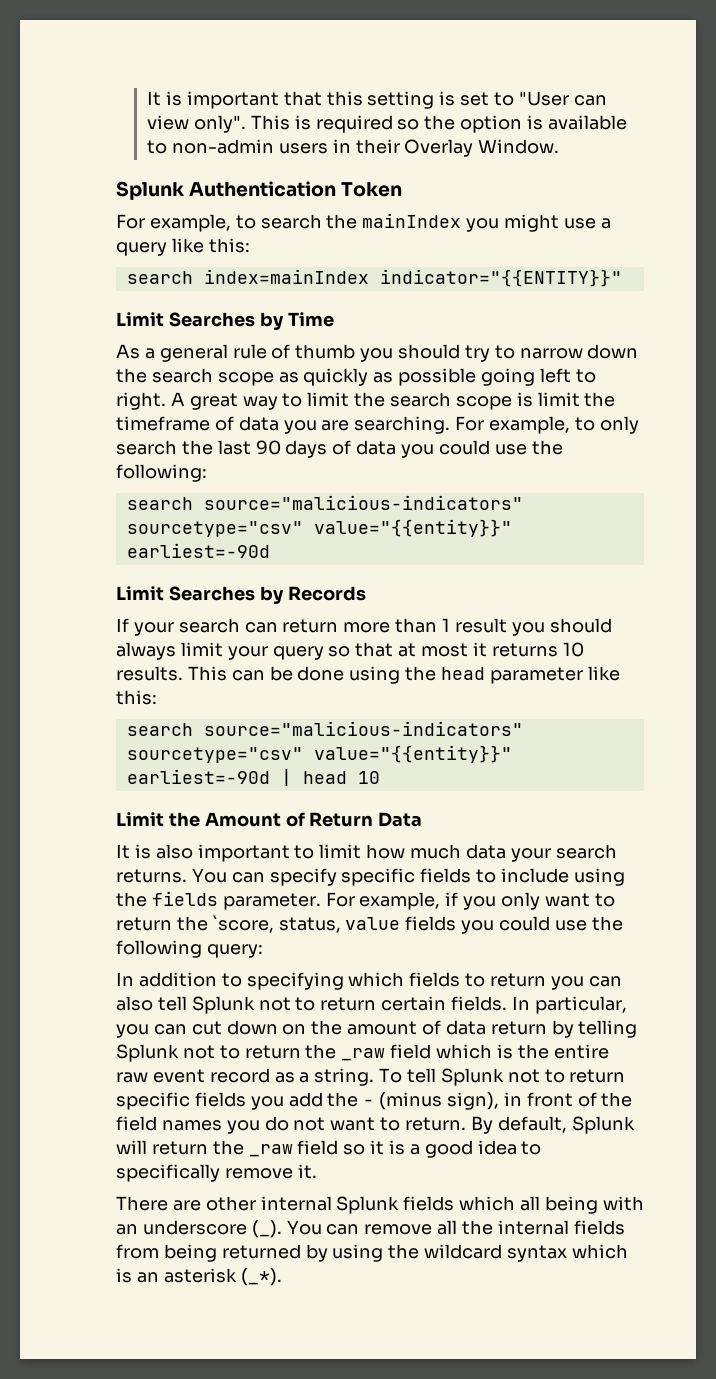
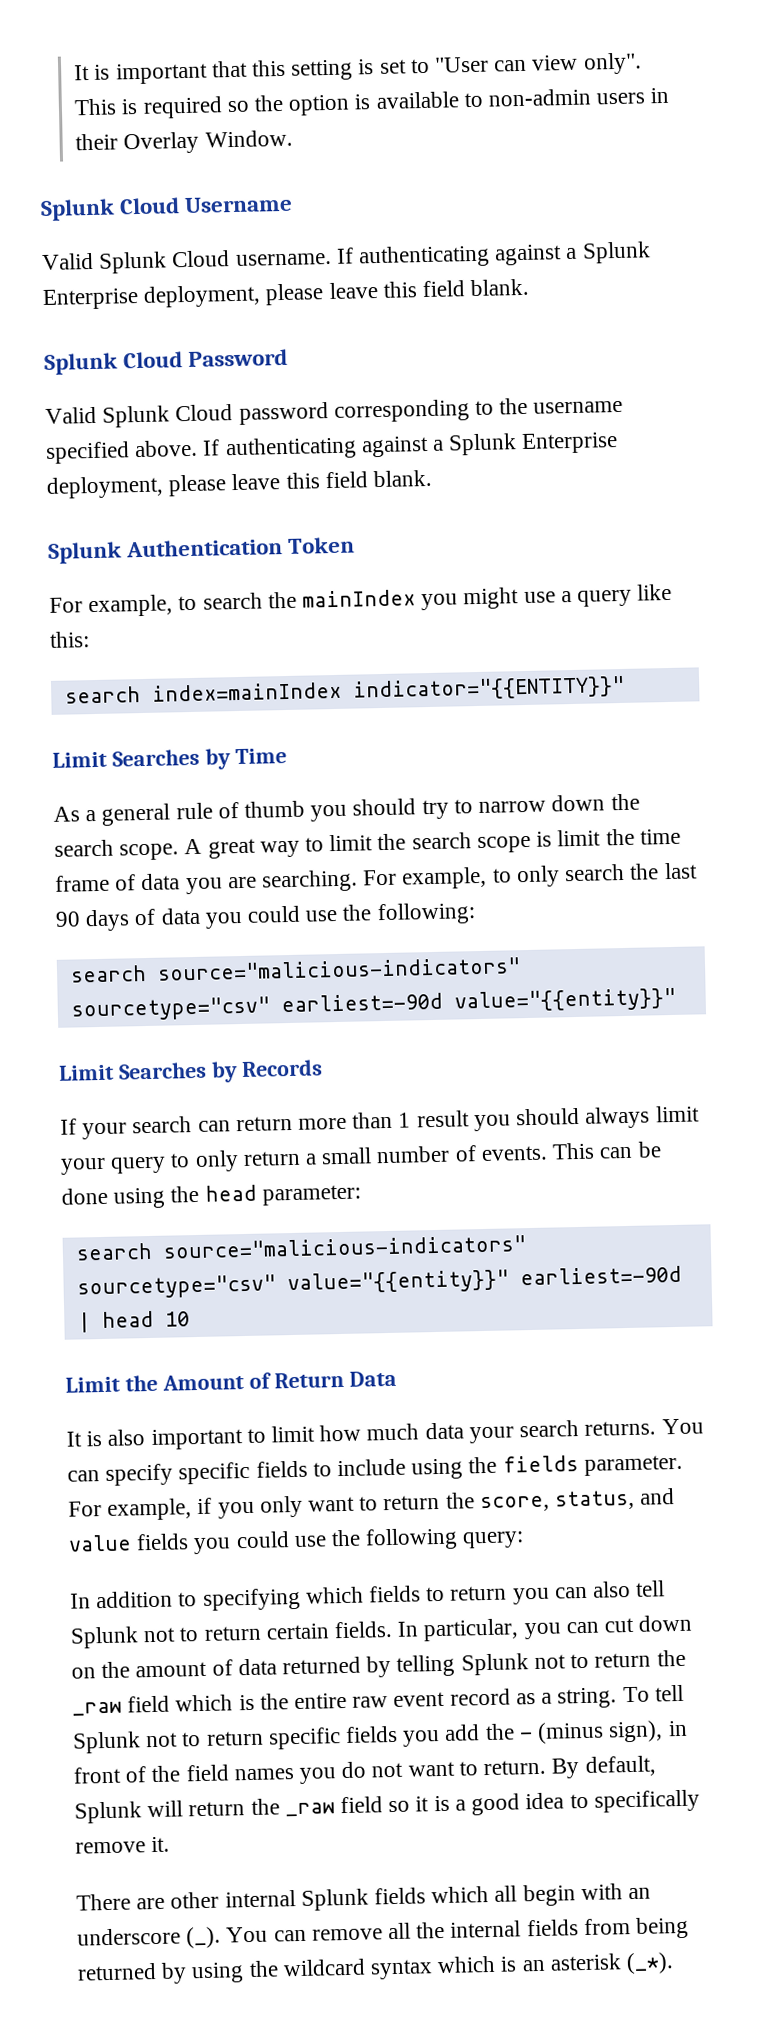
(560, 146) none -> [40,195,294,222] [41,241,651,274] [42,278,530,311] [44,348,289,375] [45,397,624,428] [45,431,619,464] [46,469,433,499] // Splunk Cloud Username // Valid Splunk Cloud username. If authenticating against a Splunk Enterprise deployment, please leave this field blank. // Splunk Cloud Password // Valid Splunk Cloud password corresponding to the username specified above. If authenticating against a Splunk Enterprise deployment, please leave this field blank.
[217,368,596,386] [116,392,166,410] scope as quickly as possible going left to right. -> [119,843,180,861] scope.
[116,416,210,431] timeframe -> [639,828,681,845] [55,874,110,892] time frame
[313,519,512,537] [126,543,270,558] value="{{entity}}" earliest=-90d -> [280,987,676,1014] earliest=-90d value="{{entity}}"
[328,642,584,657] [116,666,183,681] so that at most it returns 10 results. -> [170,1145,548,1173] to only return a small number of events.
[489,666,620,684] [116,690,157,705] parameter like this: -> [261,1184,361,1206] parameter:
[212,915,341,933] `score, status, -> [479,1488,676,1513] score, status, and
[490,1021,547,1035] return -> [282,1656,362,1675] returned
[544,1196,598,1214] being -> [522,1884,576,1907] begin

